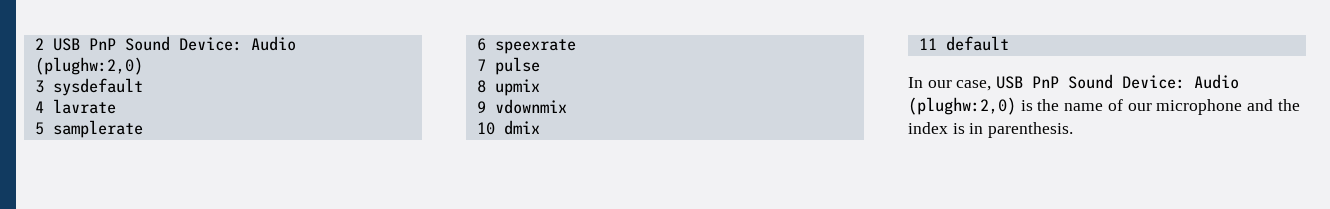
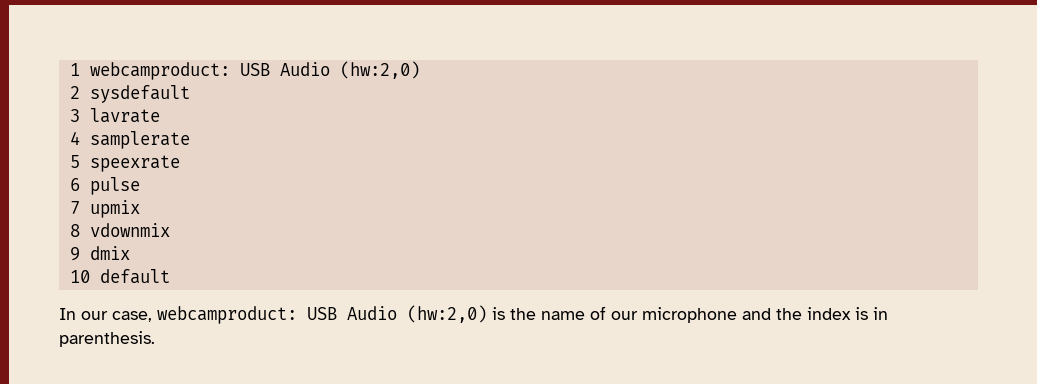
[34,36,296,51] [34,57,143,75] 2 USB PnP Sound Device: Audio (plughw:2,0) -> [69,61,420,80] [69,85,190,103] 1 webcamproduct: USB Audio (hw:2,0) // 2 sysdefault
[52,78,143,96] sysdefault -> [89,108,160,123] lavrate
[52,99,116,114] lavrate -> [89,131,190,149] samplerate
[52,120,143,138] samplerate -> [89,155,180,172] speexrate
[494,39,576,54] speexrate -> [89,177,140,195] pulse
[494,57,540,75] pulse -> [89,200,140,218] upmix
[494,79,540,96] upmix -> [89,223,170,237] vdownmix
[494,99,567,114] vdownmix -> [89,246,130,260] dmix
[503,120,540,135] [918,38,937,50] dmix // 11 -> (90, 276) none
[996,74,1240,89] [908,97,1016,115] USB PnP Sound Device: Audio (plughw:2,0) -> [157,305,487,324] webcamproduct: USB Audio (hw:2,0)

